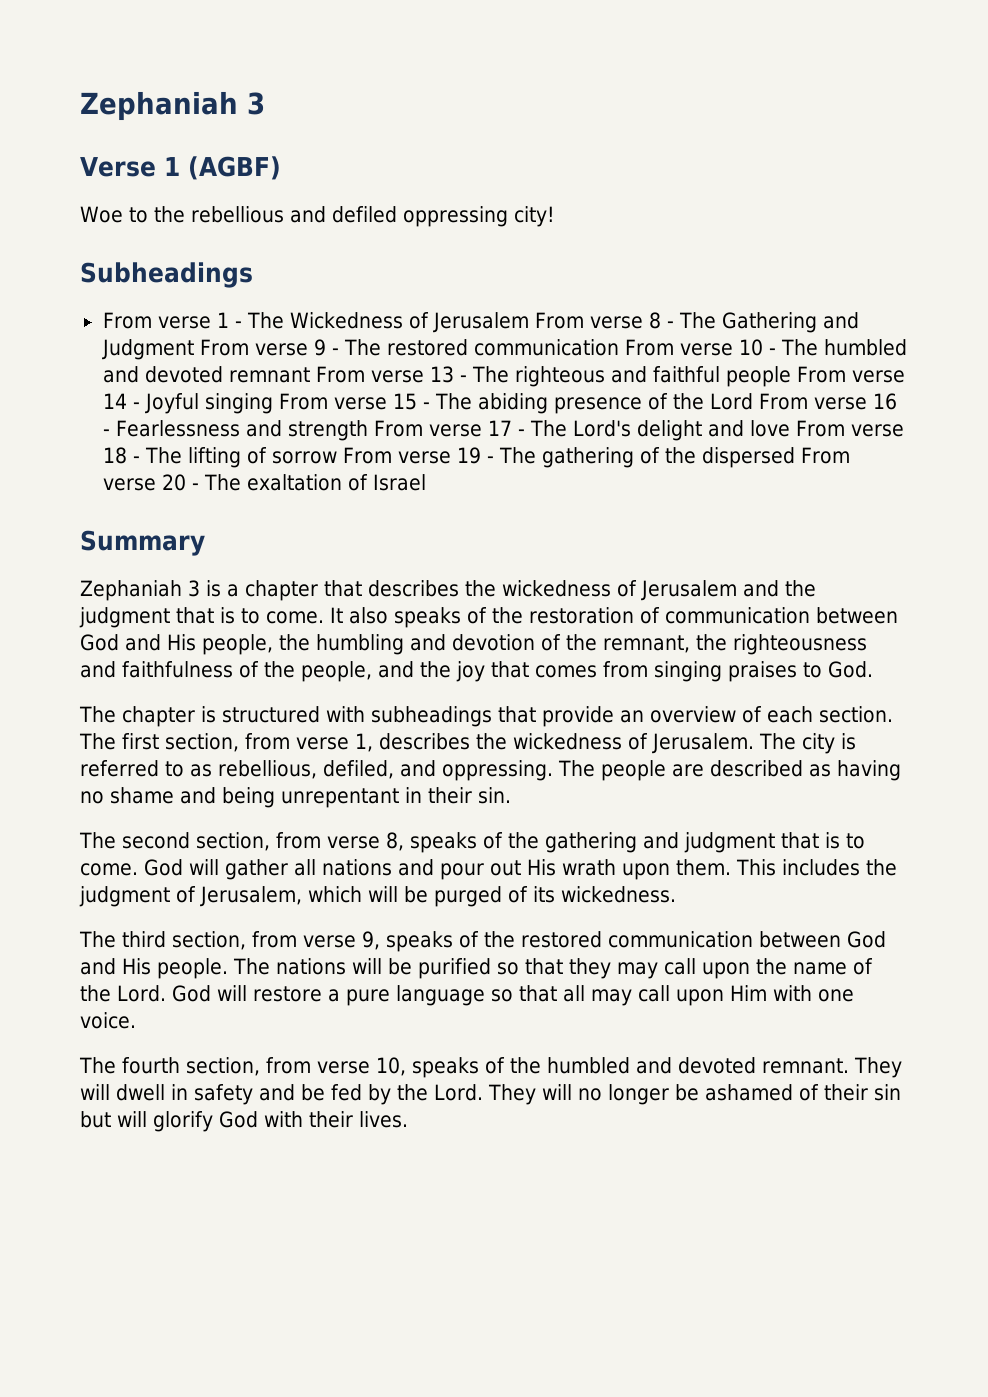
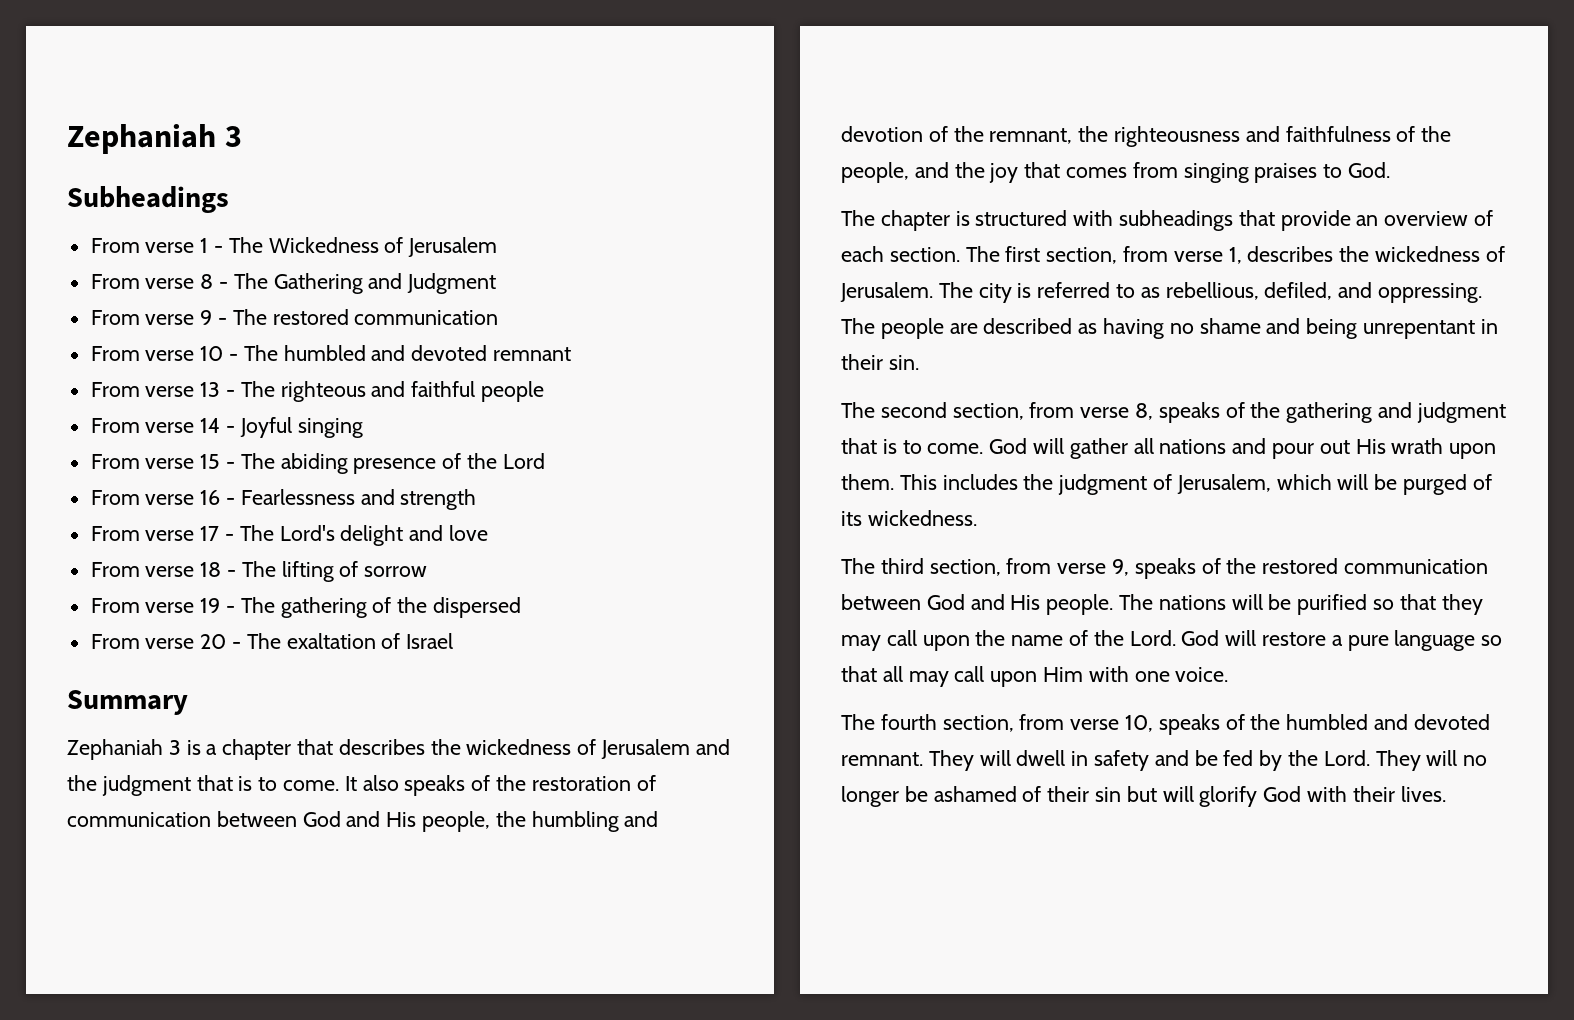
[80,91,265,121] [80,156,281,180] [80,206,555,227] Zephaniah 3 // Verse 1 (AGBF) // Woe to the rebellious and defiled oppressing city! -> [67,124,242,154] Zephaniah 3
(529, 322) none -> (498, 247) //
(194, 349) none -> (497, 283) //
(619, 347) none -> (499, 317) //
(310, 375) none -> (572, 354) //
(791, 376) none -> (545, 391) //
(273, 403) none -> (363, 428) //
(753, 401) none -> (545, 461) //
(368, 430) none -> (477, 499) //
(790, 428) none -> (489, 533) //
(337, 457) none -> (428, 571) //
(795, 457) none -> (522, 607) //

